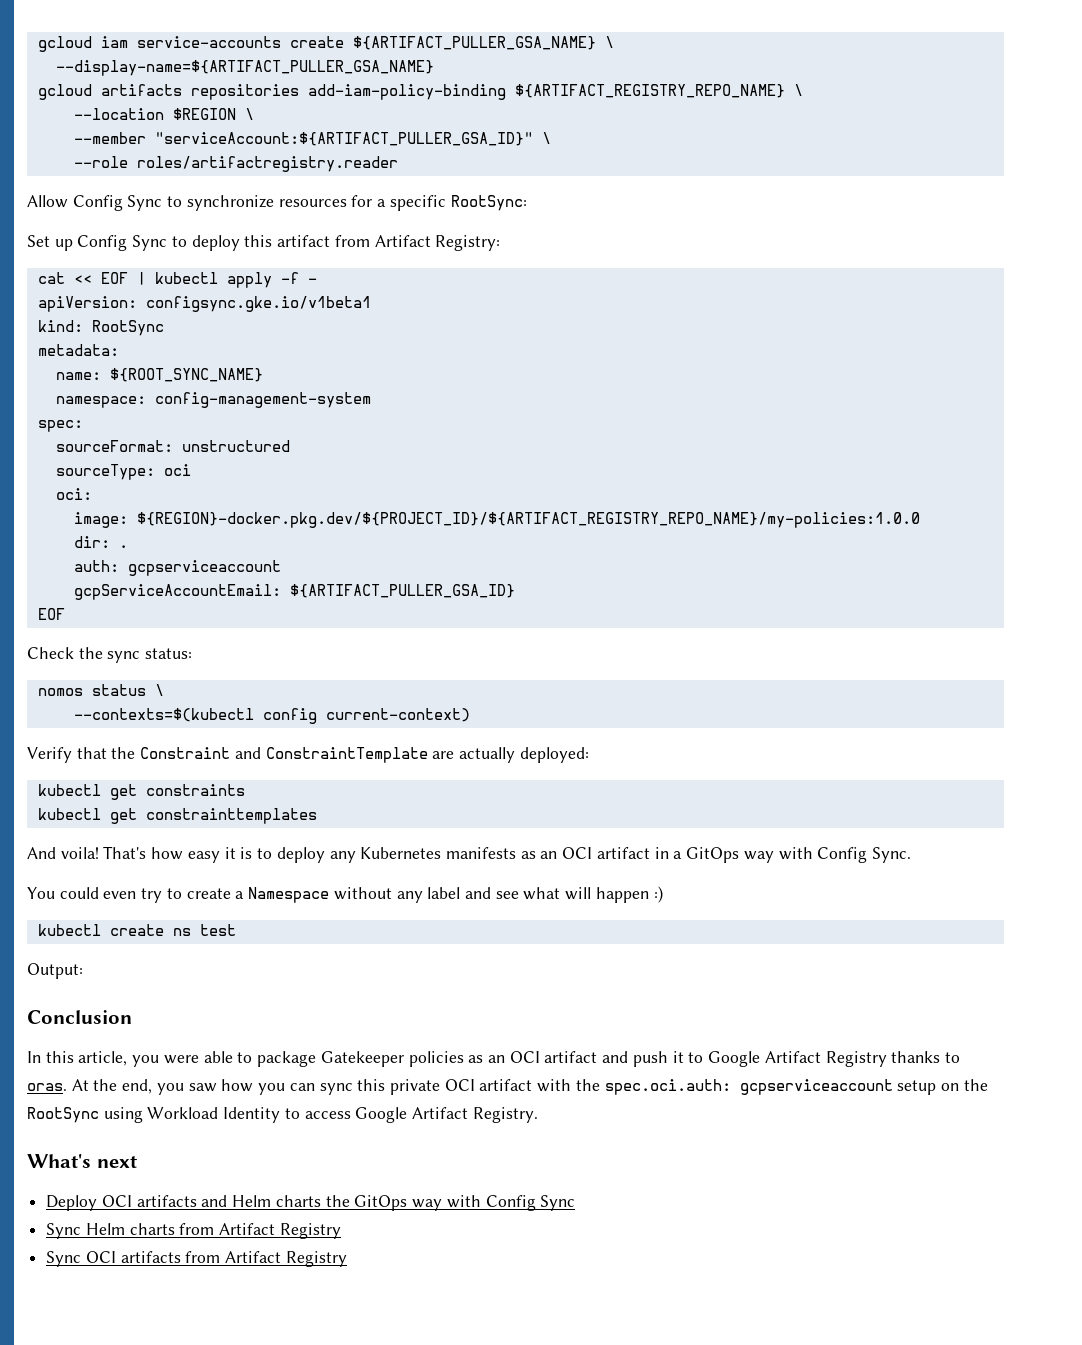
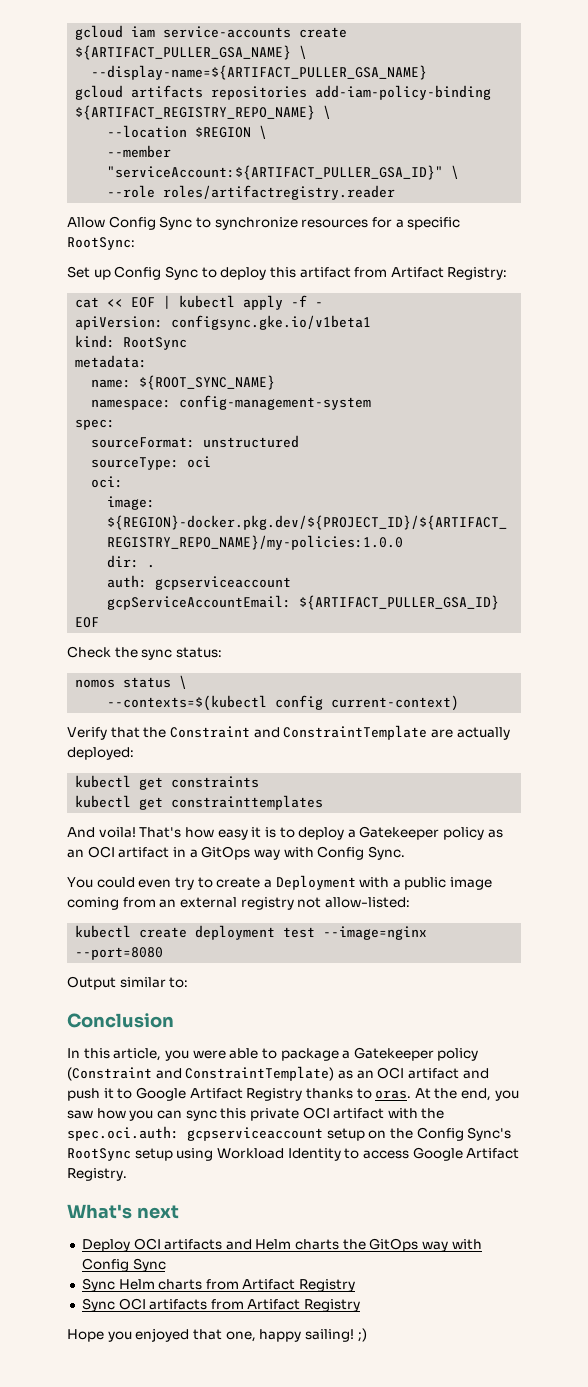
[329,847,516,863] any Kubernetes manifests -> [347,826,485,840] a Gatekeeper policy
[248,886,663,903] Namespace without any label and see what will happen :) -> [275,875,493,890] [67,897,410,910] Deployment with a public image coming from an external registry not allow-listed:
[172,928,191,936] ns -> [195,925,276,940] deployment
[27,963,83,979] // Output: -> [323,926,428,940] [75,947,164,960] [67,976,189,990] --image=nginx --port=8080 // Output similar to:
[320,1051,464,1067] Gatekeeper policies -> [342,1047,479,1061] [67,1066,335,1081] a Gatekeeper policy (Constraint and ConstraintTemplate)
[27,1107,99,1123] RootSync -> [416,1127,512,1141] [67,1148,173,1161] Config Sync's RootSync setup
(347, 1259) none -> [67,1328,367,1342] // Hope you enjoyed that one, happy sailing! ;)

